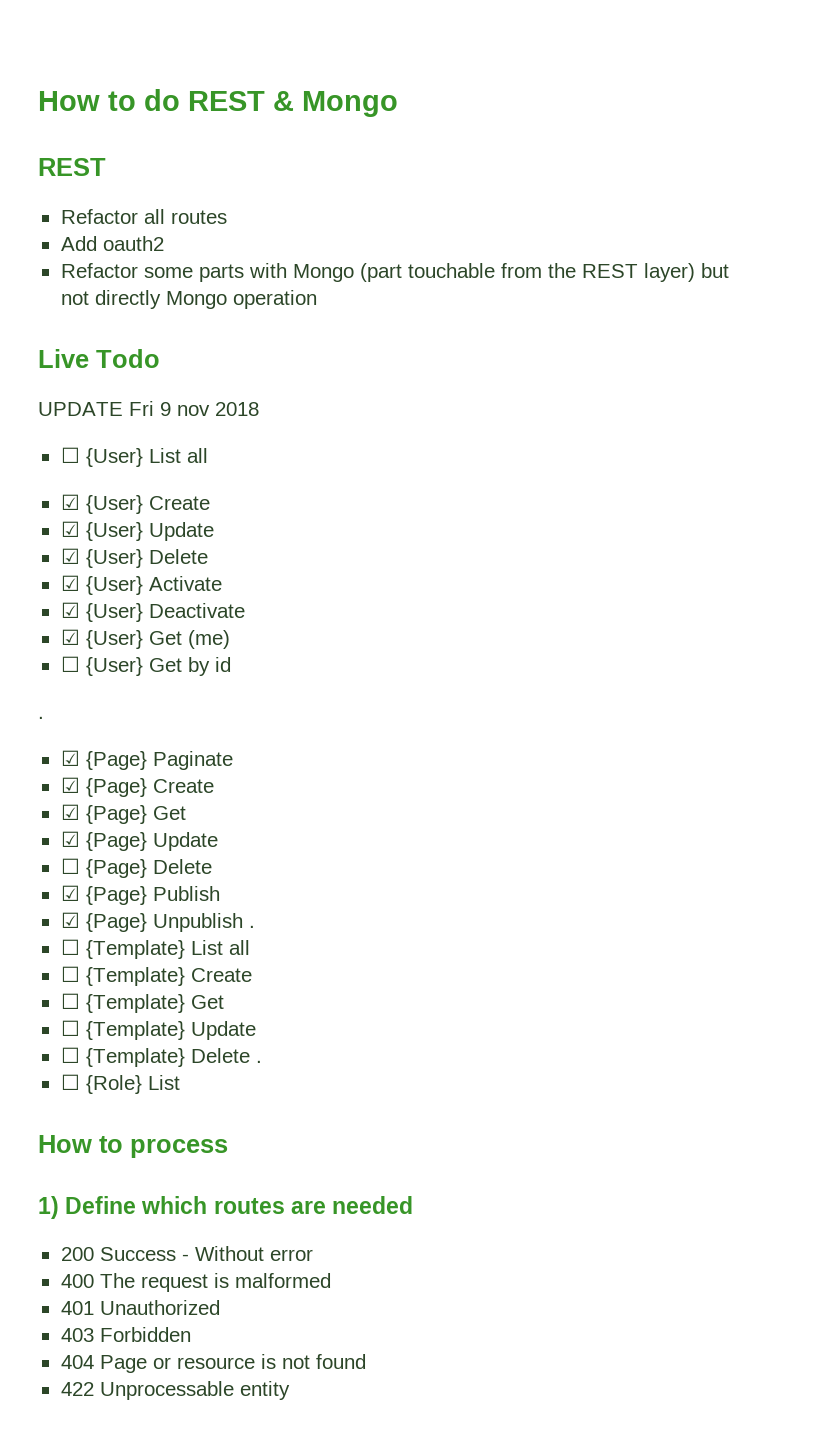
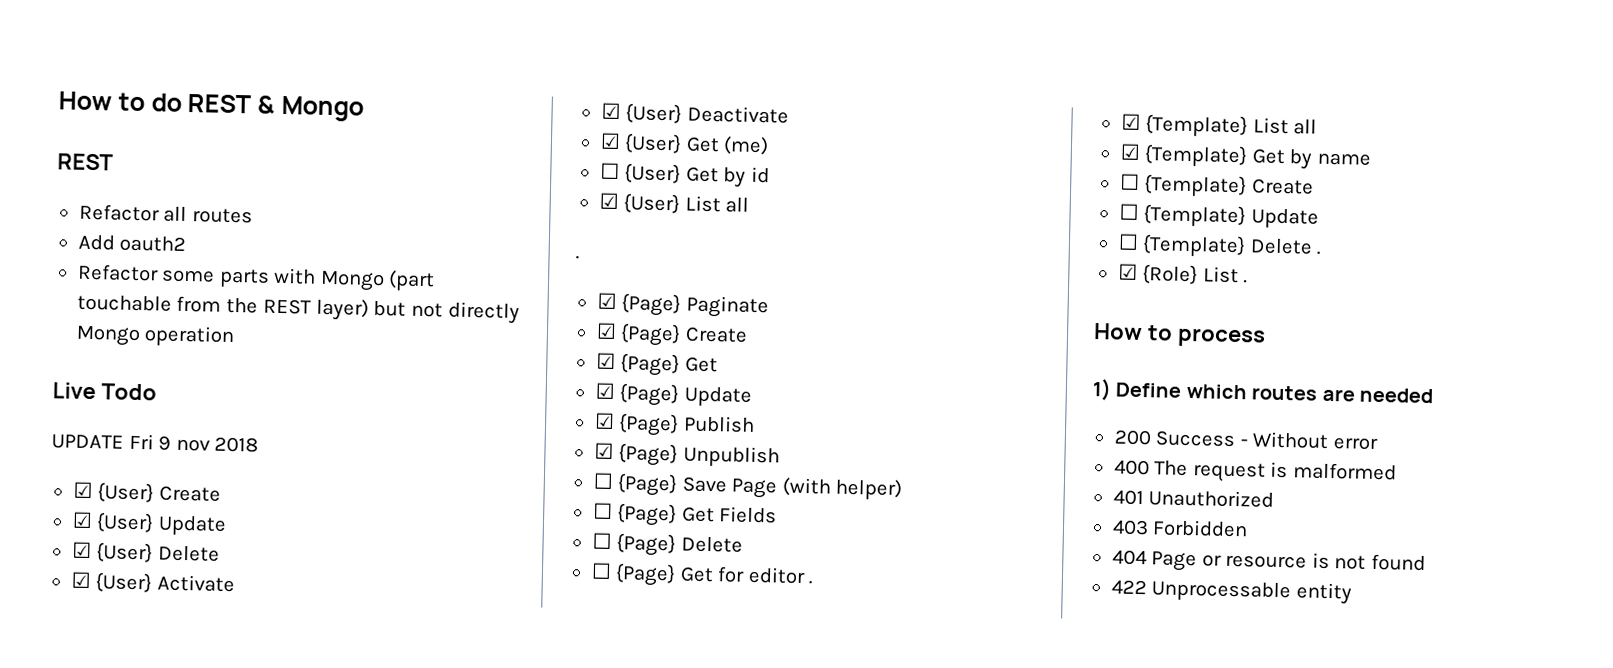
[60,447,208,467] // ☐ {User} List all -> (260, 444) none
(231, 664) none -> [598,192,750,214] // ☑ {User} List all
[60,858,212,878] // ☐ {Page} Delete -> (752, 396) none
[248,925,255,928] [60,939,80,955] . // ☐ -> [592,472,903,501] [592,502,778,527] [591,532,743,557] [590,562,814,587] [1120,113,1141,130] // ☐ {Page} Save Page (with helper) // ☐ {Page} Get Fields // ☐ {Page} Delete // ☐ {Page} Get for editor . // ☑
(250, 947) none -> [1119,143,1371,170] // ☑ {Template} Get by name
[60,993,224,1013] // ☐ {Template} Get -> (1314, 186) none
[60,1074,80,1090] ☐ -> [1117,263,1138,280] ☑
(180, 1082) none -> [1243,279,1249,284] .

